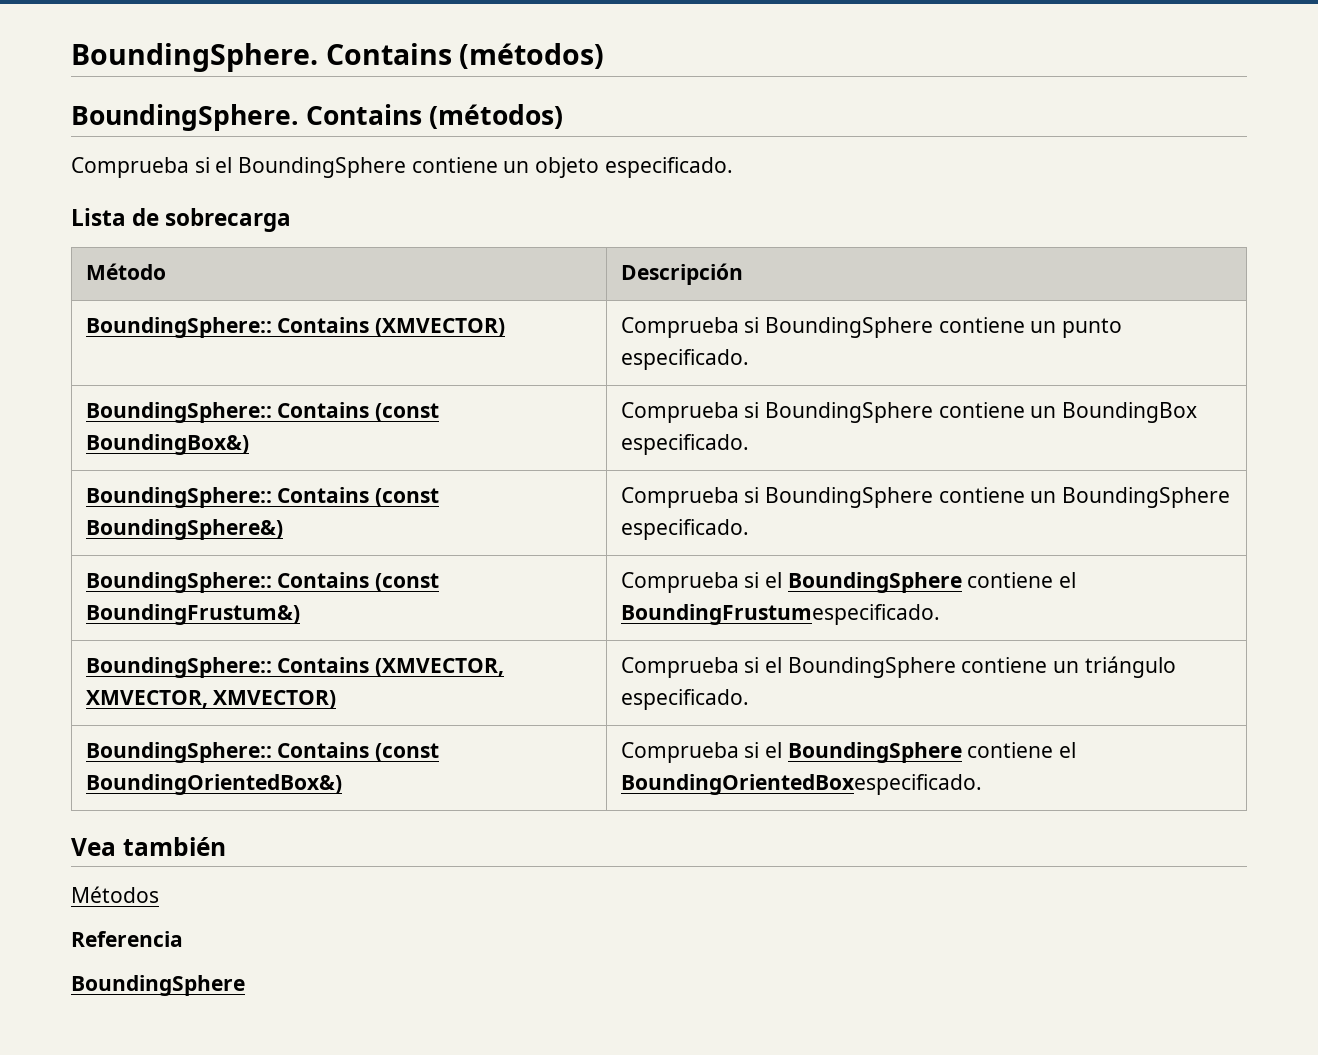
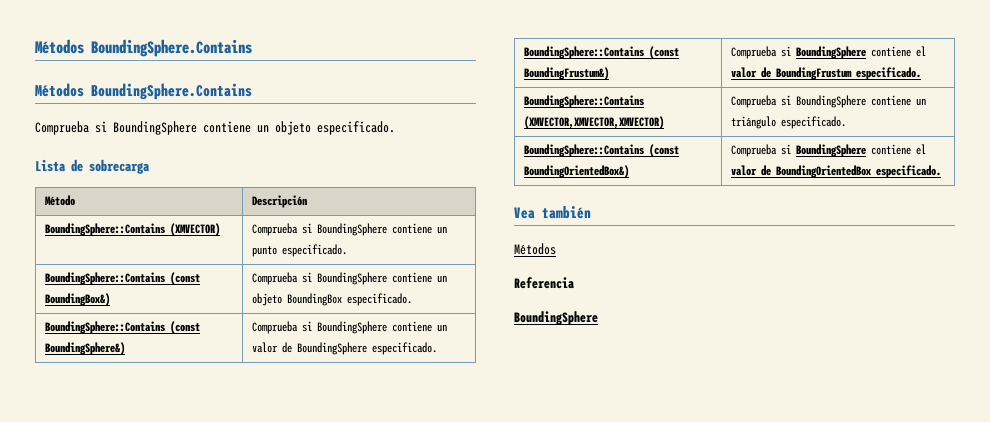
[71,43,605,72] [71,104,564,131] [71,157,233,178] BoundingSphere. Contains (métodos) // BoundingSphere. Contains (métodos) // Comprueba si el -> [35,39,252,57] [35,83,252,100] [35,121,107,135] Métodos BoundingSphere.Contains // Métodos BoundingSphere.Contains // Comprueba si
[85,317,370,338] BoundingSphere:: Contains -> [45,223,166,236] BoundingSphere::Contains
[85,402,370,423] BoundingSphere:: Contains -> [45,272,166,285] BoundingSphere::Contains
(1057, 412) none -> [252,293,283,306] objeto
[85,487,370,508] BoundingSphere:: Contains -> [45,321,166,334] BoundingSphere::Contains
(1057, 497) none -> [252,342,293,353] valor de
[85,572,370,593] BoundingSphere:: Contains -> [524,46,645,59] BoundingSphere::Contains
[764,572,1076,593] [620,604,940,625] [85,657,504,678] [85,690,337,709] [620,657,782,678] el BoundingSphere contiene el BoundingFrustumespecificado. // BoundingSphere:: Contains (XMVECTOR, XMVECTOR, XMVECTOR) | Comprueba si el -> [796,46,927,59] [731,67,922,80] [524,95,645,108] [524,116,665,129] [731,95,792,108] BoundingSphere contiene el valor de BoundingFrustum especificado. // BoundingSphere::Contains (XMVECTOR,XMVECTOR,XMVECTOR) | Comprueba si
[85,742,370,763] BoundingSphere:: Contains -> [524,144,645,157] BoundingSphere::Contains
[764,742,1076,763] [620,774,982,795] el BoundingSphere contiene el BoundingOrientedBoxespecificado. -> [796,144,927,157] [731,165,942,178] BoundingSphere contiene el valor de BoundingOrientedBox especificado.

